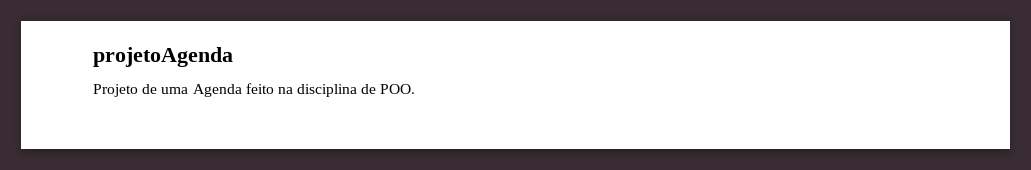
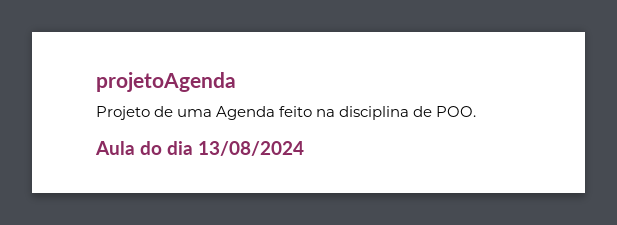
(416, 89) none -> [95,141,304,156] // Aula do dia 13/08/2024

